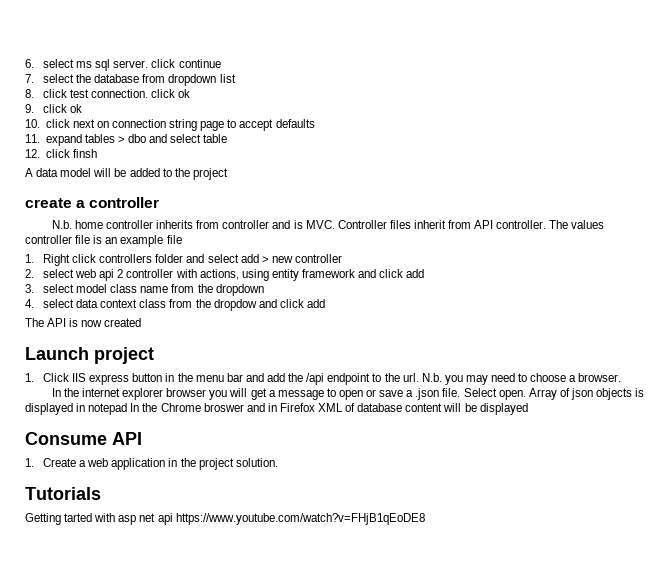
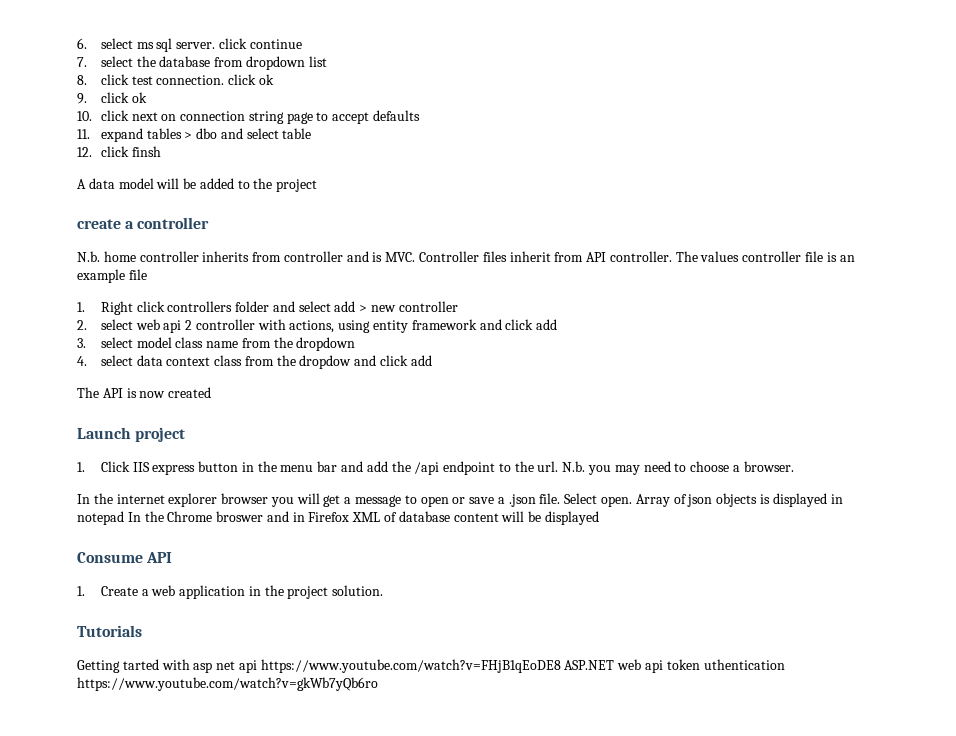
(425, 519) none -> [564,659,785,673] [77,677,378,691] ASP.NET web api token uthentication https://www.youtube.com/watch?v=gkWb7yQb6ro

